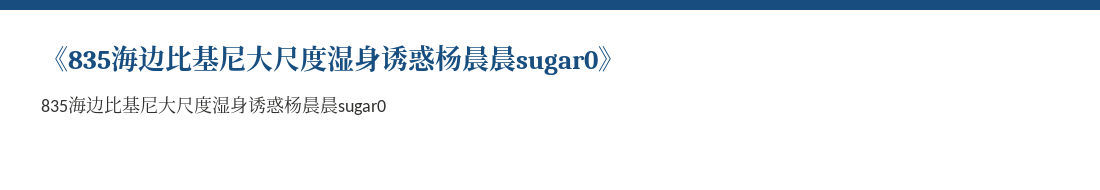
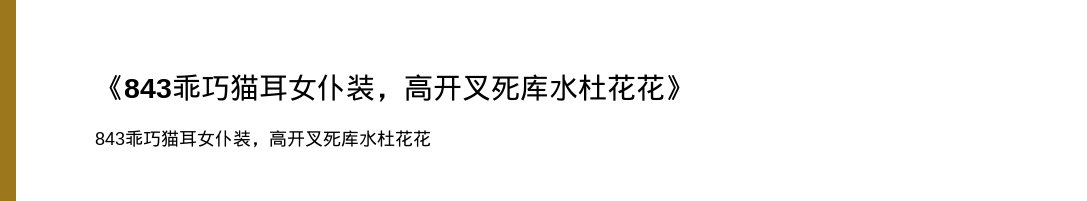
[68,44,625,75] [41,95,386,115] 835海边比基尼大尺度湿身诱惑杨晨晨sugar0》 // 835海边比基尼大尺度湿身诱惑杨晨晨sugar0 -> [124,74,694,102] [95,130,431,148] 843乖巧猫耳女仆装，高开叉死库水杜花花》 // 843乖巧猫耳女仆装，高开叉死库水杜花花

